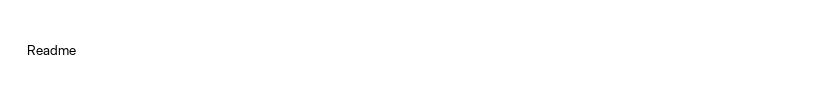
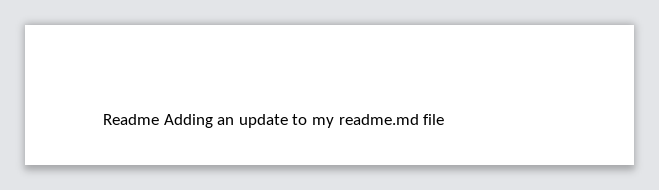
(76, 50) none -> [163,114,445,128] Adding an update to my readme.md file

